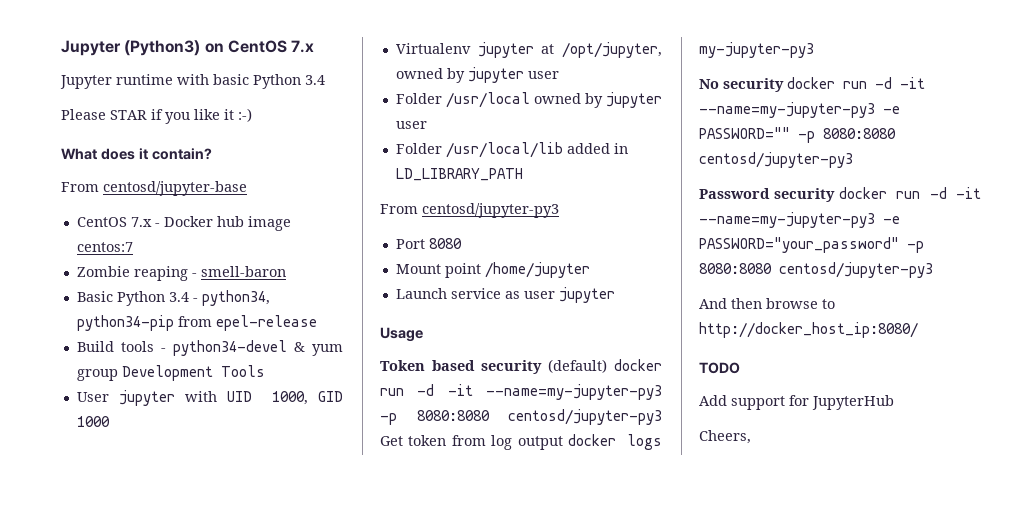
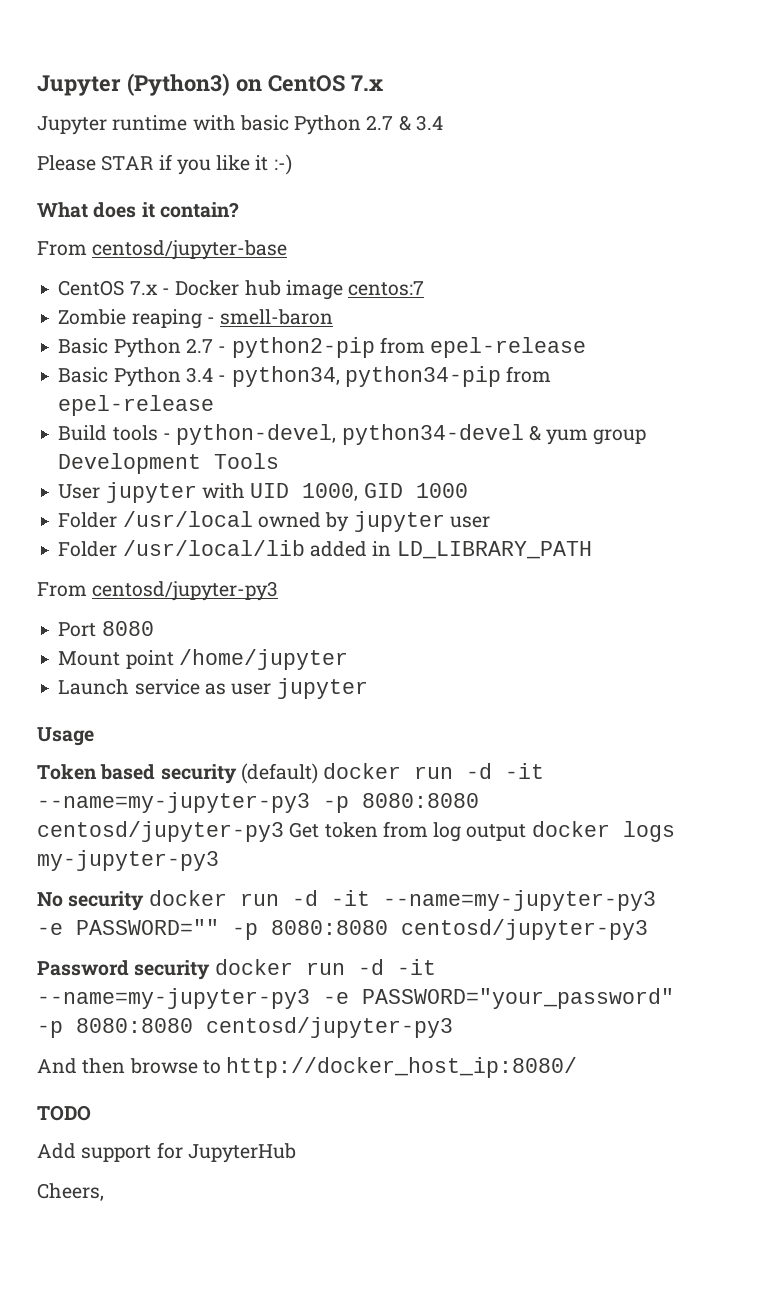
(301, 81) none -> [366,115,411,131] 2.7 &
(286, 271) none -> [58,337,587,358] // Basic Python 2.7 - python2-pip from epel-release
(166, 350) none -> [176,424,337,445] python-devel,
[395,42,662,58] [395,67,559,83] // Virtualenv jupyter at /opt/jupyter, owned by jupyter user -> (468, 490) none

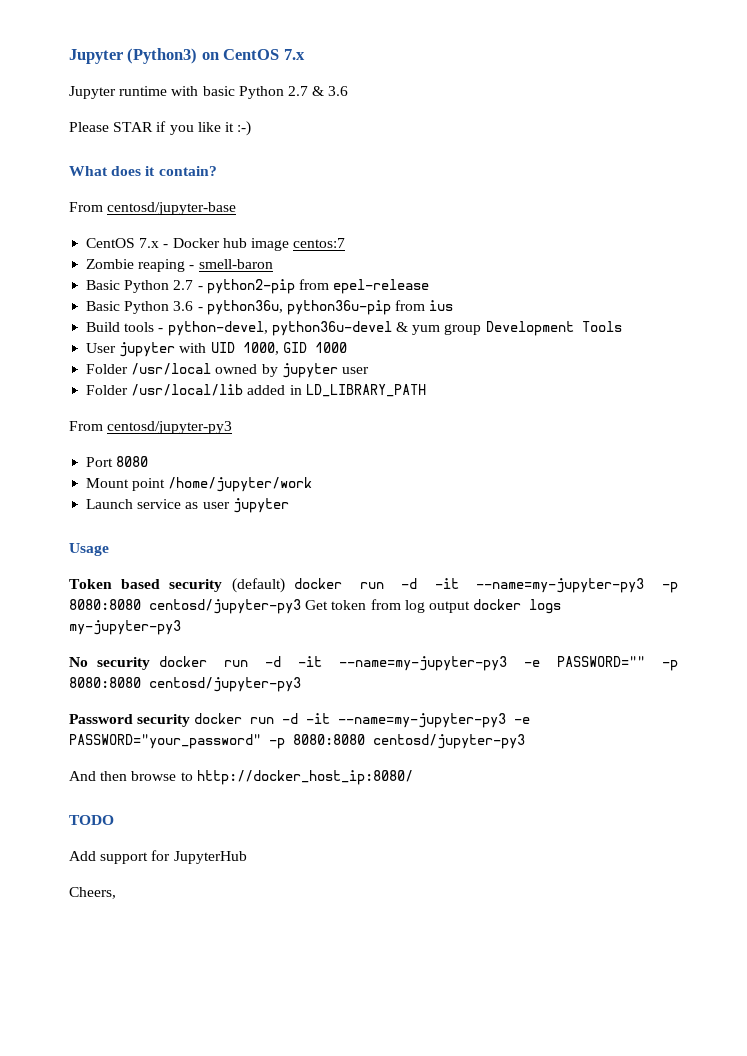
[415,115,443,131] 3.4 -> [328,86,349,96] 3.6
[185,366,552,387] [58,395,215,416] 3.4 - python34, python34-pip from epel-release -> [173,300,454,315] 3.6 - python36u, python36u-pip from ius
[341,424,524,445] python34-devel -> [271,321,392,336] python36u-devel
[178,649,348,670] /home/jupyter -> [168,477,313,492] /home/jupyter/work

